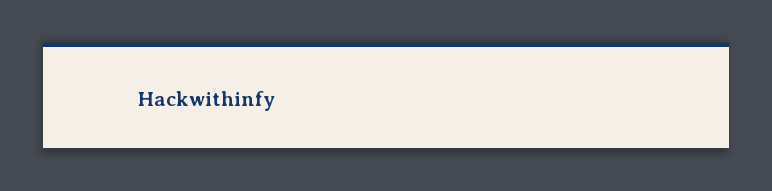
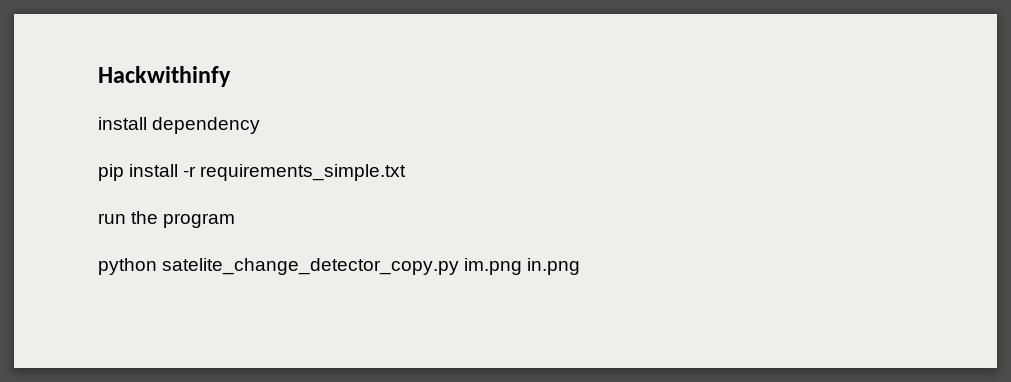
(275, 101) none -> [98,117,261,134] [98,164,407,181] [98,211,236,228] [98,258,581,275] // install dependency // pip install -r requirements_simple.txt // run the program // python satelite_change_detector_copy.py im.png in.png

